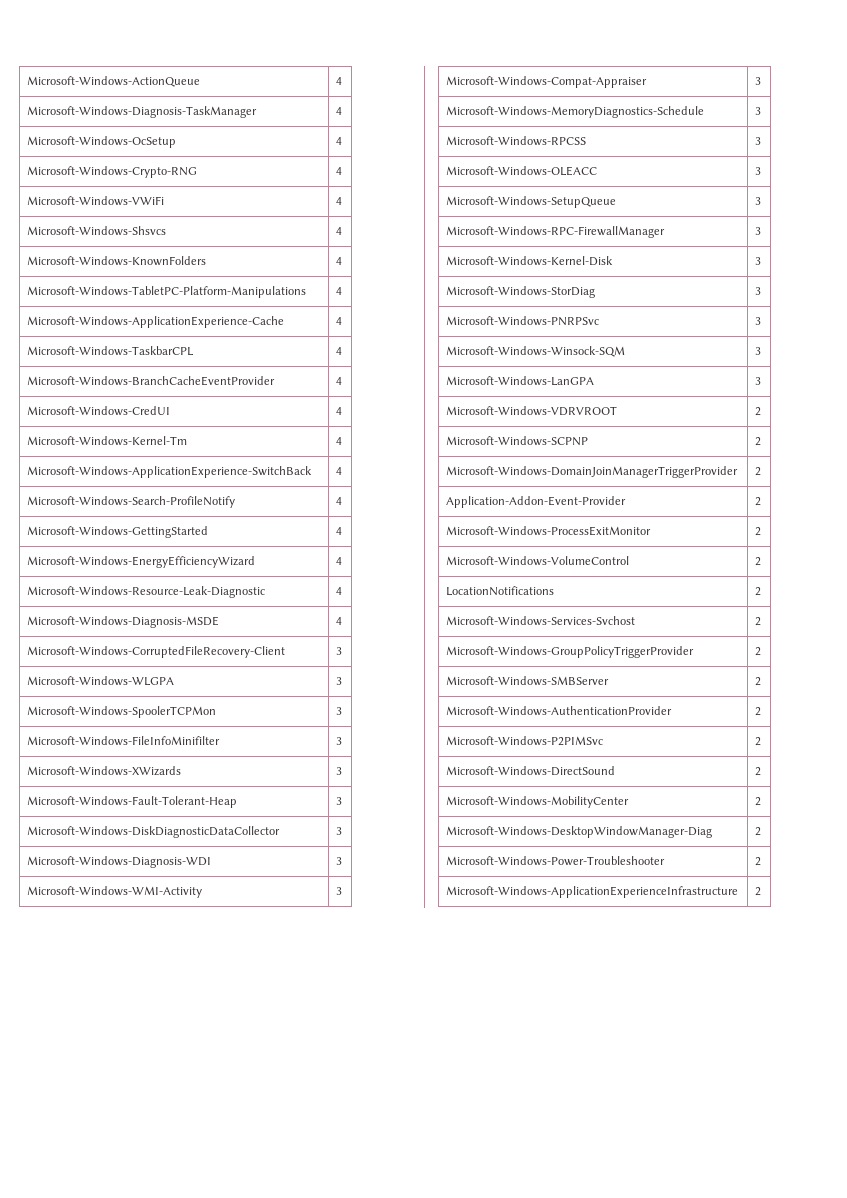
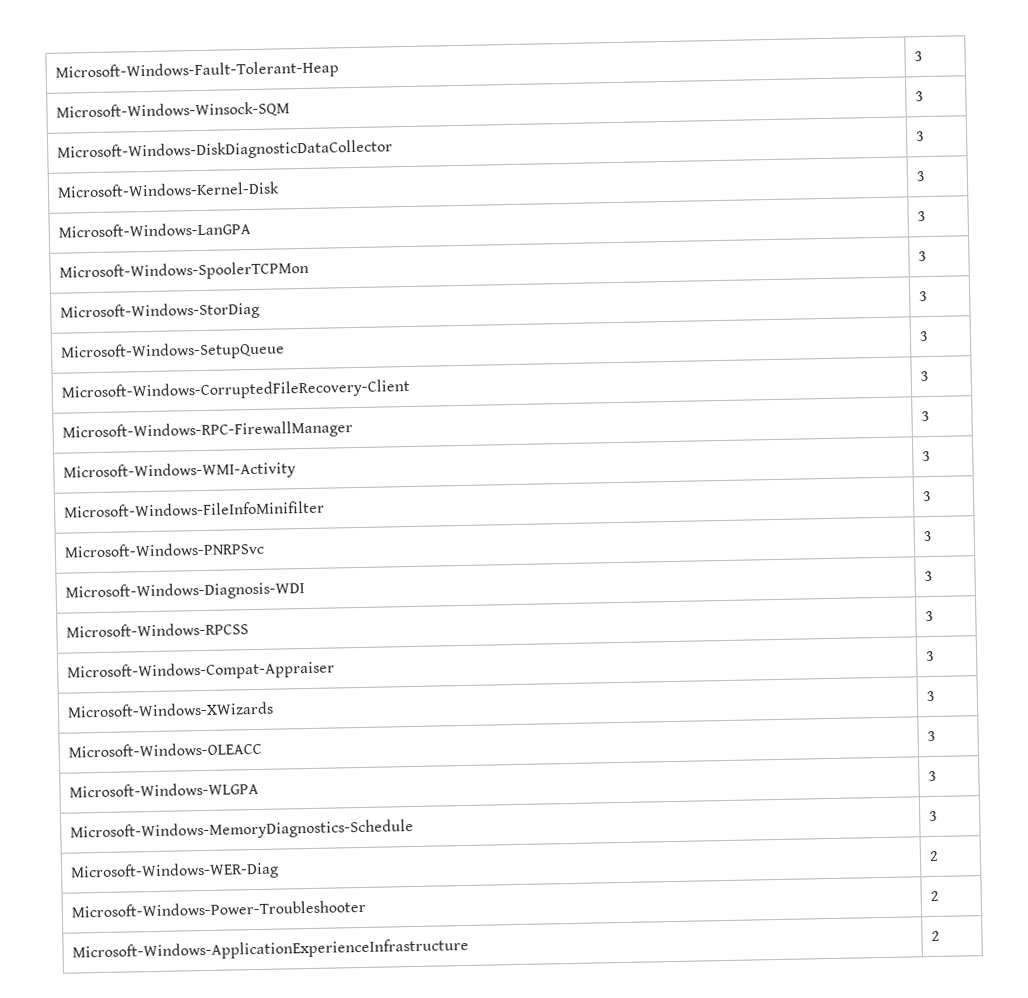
[27,76,201,87] [336,77,343,85] [27,106,258,118] [336,107,343,115] [27,136,177,148] [336,137,343,145] [27,166,198,178] [336,167,343,175] [27,196,165,206] [336,197,343,205] [27,226,167,236] [336,227,343,235] [27,256,207,266] [336,257,343,265] [27,286,307,298] [336,287,343,295] [27,316,285,328] [336,317,343,325] [27,346,195,356] [336,347,343,355] [27,376,276,386] [336,377,343,385] [27,406,171,416] [336,407,343,415] [27,436,188,446] [336,437,343,445] [27,466,313,478] [336,467,343,475] [27,496,236,508] [336,497,343,505] [27,526,209,538] [336,527,343,535] [27,556,256,568] [336,557,343,565] [27,586,266,598] [336,587,343,595] [27,616,220,628] [336,617,343,625] [27,646,286,658] [336,647,343,655] [27,676,175,686] [336,677,343,685] [27,706,217,718] [336,707,343,715] [27,736,221,746] [336,737,343,745] [27,766,182,776] [336,767,343,775] [27,796,238,808] [336,797,343,805] [27,826,281,838] [336,827,343,835] [27,856,212,868] [336,857,343,865] [27,886,203,898] [336,887,343,895] [446,76,648,88] [755,77,762,85] [446,106,705,118] [755,107,762,115] [446,136,587,146] [755,137,762,145] [446,166,598,176] [755,167,762,175] [446,196,617,208] [755,197,762,205] [446,226,666,238] [755,227,762,235] [446,256,614,266] [755,257,762,265] [446,286,596,298] [755,287,762,295] [446,316,600,326] [755,317,762,325] [446,346,626,357] [755,347,762,355] [446,376,595,386] [755,377,762,385] [446,406,618,416] [755,407,762,416] [446,436,589,446] [755,437,762,446] [446,466,739,478] [755,467,762,476] [446,496,627,508] [755,497,762,506] [446,526,652,536] [755,527,762,536] [446,556,630,566] [755,557,762,566] [446,586,555,596] [755,587,762,596] [446,616,636,626] [755,617,762,626] [446,646,695,658] [755,647,762,656] [446,676,610,686] [755,677,762,686] [446,706,673,716] [755,707,762,716] [446,736,604,746] [755,737,762,746] [446,766,616,776] [755,767,762,776] [446,796,630,808] [755,797,762,806] [446,826,713,838] Microsoft-Windows-ActionQueue | 4 // Microsoft-Windows-Diagnosis-TaskManager | 4 // Microsoft-Windows-OcSetup | 4 // Microsoft-Windows-Crypto-RNG | 4 // Microsoft-Windows-VWiFi | 4 // Microsoft-Windows-Shsvcs | 4 // Microsoft-Windows-KnownFolders | 4 // Microsoft-Windows-TabletPC-Platform-Manipulations | 4 // Microsoft-Windows-ApplicationExperience-Cache | 4 // Microsoft-Windows-TaskbarCPL | 4 // Microsoft-Windows-BranchCacheEventProvider | 4 // Microsoft-Windows-CredUI | 4 // Microsoft-Windows-Kernel-Tm | 4 // Microsoft-Windows-ApplicationExperience-SwitchBack | 4 // Microsoft-Windows-Search-ProfileNotify | 4 // Microsoft-Windows-GettingStarted | 4 // Microsoft-Windows-EnergyEfficiencyWizard | 4 // Microsoft-Windows-Resource-Leak-Diagnostic | 4 // Microsoft-Windows-Diagnosis-MSDE | 4 // Microsoft-Windows-CorruptedFileRecovery-Client | 3 // Microsoft-Windows-WLGPA | 3 // Microsoft-Windows-SpoolerTCPMon | 3 // Microsoft-Windows-FileInfoMinifilter | 3 // Microsoft-Windows-XWizards | 3 // Microsoft-Windows-Fault-Tolerant-Heap | 3 // Microsoft-Windows-DiskDiagnosticDataCollector | 3 // Microsoft-Windows-Diagnosis-WDI | 3 // Microsoft-Windows-WMI-Activity | 3 // Microsoft-Windows-Compat-Appraiser | 3 // Microsoft-Windows-MemoryDiagnostics-Schedule | 3 // Microsoft-Windows-RPCSS | 3 // Microsoft-Windows-OLEACC | 3 // Microsoft-Windows-SetupQueue | 3 // Microsoft-Windows-RPC-FirewallManager | 3 // Microsoft-Windows-Kernel-Disk | 3 // Microsoft-Windows-StorDiag | 3 // Microsoft-Windows-PNRPSvc | 3 // Microsoft-Windows-Winsock-SQM | 3 // Microsoft-Windows-LanGPA | 3 // Microsoft-Windows-VDRVROOT | 2 // Microsoft-Windows-SCPNP | 2 // Microsoft-Windows-DomainJoinManagerTriggerProvider | 2 // Application-Addon-Event-Provider | 2 // Microsoft-Windows-ProcessExitMonitor | 2 // Microsoft-Windows-VolumeControl | 2 // LocationNotifications | 2 // Microsoft-Windows-Services-Svchost | 2 // Microsoft-Windows-GroupPolicyTriggerProvider | 2 // Microsoft-Windows-SMBServer | 2 // Microsoft-Windows-AuthenticationProvider | 2 // Microsoft-Windows-P2PIMSvc | 2 // Microsoft-Windows-DirectSound | 2 // Microsoft-Windows-MobilityCenter | 2 // Microsoft-Windows-DesktopWindowManager-Diag -> [55,60,340,82] [914,51,924,62] [56,101,291,120] [915,91,925,102] [57,139,394,162] [916,131,926,142] [57,181,281,198] [916,171,926,182] [58,221,252,238] [917,211,927,222] [59,260,310,282] [918,251,928,262] [60,301,261,322] [919,291,929,302] [60,341,286,362] [919,331,930,342] [61,378,411,402] [920,370,930,382] [62,420,354,442] [921,410,931,422] [63,461,297,482] [922,450,932,462] [64,500,326,518] [922,490,933,502] [64,541,266,558] [923,530,933,542] [65,581,306,602] [924,570,934,582] [66,622,250,638] [925,610,935,622] [67,660,336,682] [925,650,936,662] [67,701,275,718] [926,690,936,702] [68,741,263,758] [927,730,937,742] [69,781,260,798] [928,770,938,782] [70,818,415,842] [929,810,939,822] [70,861,280,882] Microsoft-Windows-Fault-Tolerant-Heap | 3 // Microsoft-Windows-Winsock-SQM | 3 // Microsoft-Windows-DiskDiagnosticDataCollector | 3 // Microsoft-Windows-Kernel-Disk | 3 // Microsoft-Windows-LanGPA | 3 // Microsoft-Windows-SpoolerTCPMon | 3 // Microsoft-Windows-StorDiag | 3 // Microsoft-Windows-SetupQueue | 3 // Microsoft-Windows-CorruptedFileRecovery-Client | 3 // Microsoft-Windows-RPC-FirewallManager | 3 // Microsoft-Windows-WMI-Activity | 3 // Microsoft-Windows-FileInfoMinifilter | 3 // Microsoft-Windows-PNRPSvc | 3 // Microsoft-Windows-Diagnosis-WDI | 3 // Microsoft-Windows-RPCSS | 3 // Microsoft-Windows-Compat-Appraiser | 3 // Microsoft-Windows-XWizards | 3 // Microsoft-Windows-OLEACC | 3 // Microsoft-Windows-WLGPA | 3 // Microsoft-Windows-MemoryDiagnostics-Schedule | 3 // Microsoft-Windows-WER-Diag

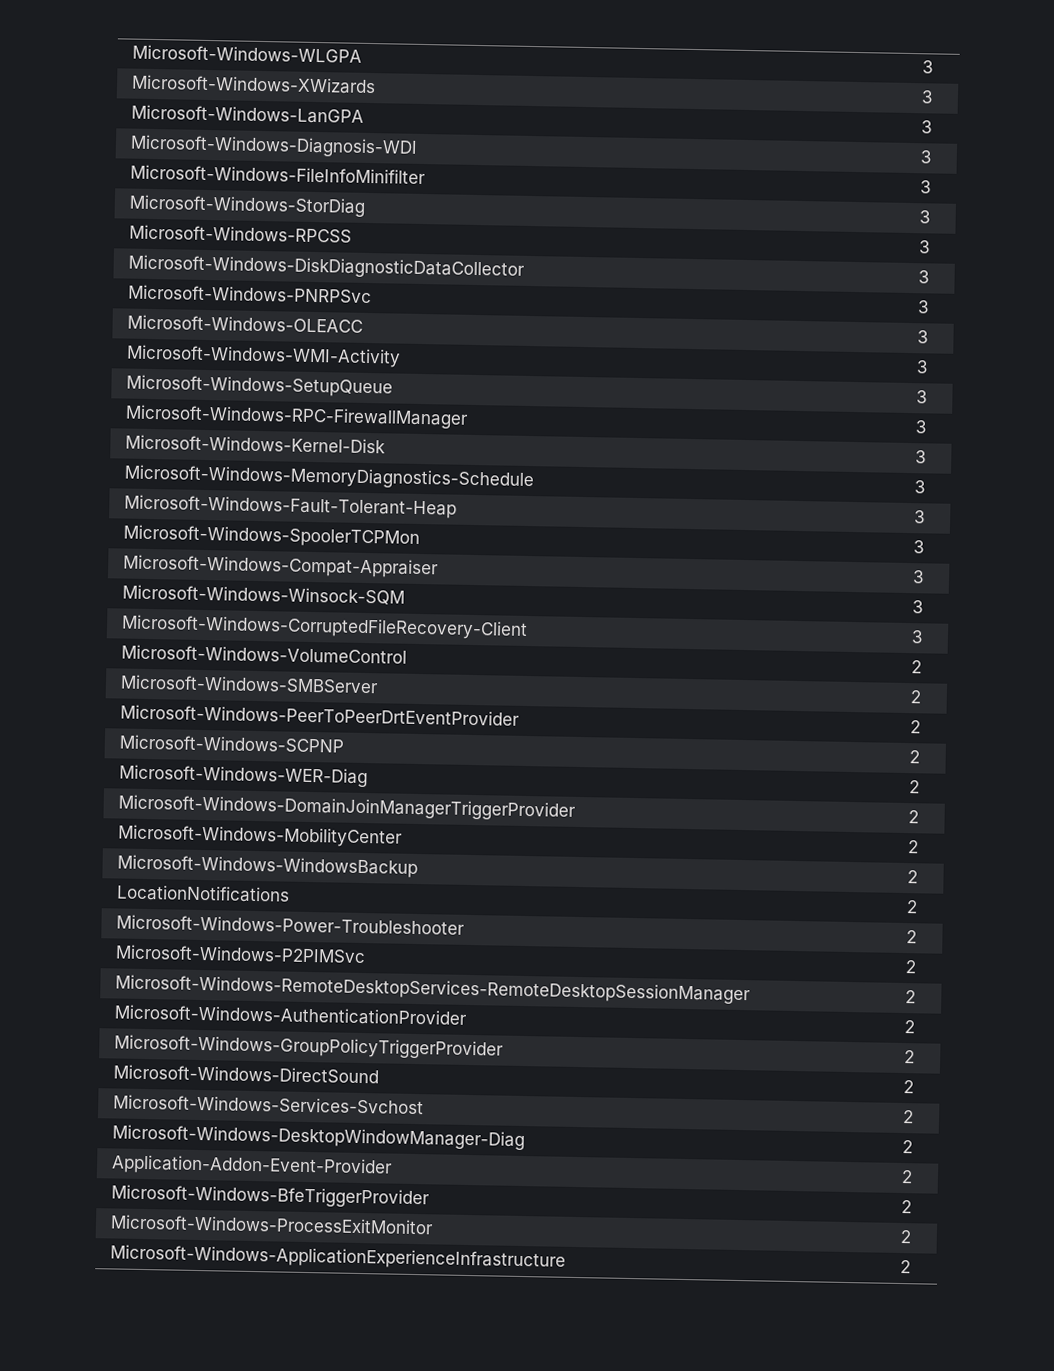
[55,60,340,82] [914,51,924,62] [56,101,291,120] [915,91,925,102] [57,139,394,162] [916,131,926,142] [57,181,281,198] [916,171,926,182] [58,221,252,238] [917,211,927,222] [59,260,310,282] [918,251,928,262] [60,301,261,322] [919,291,929,302] [60,341,286,362] [919,331,930,342] [61,378,411,402] [920,370,930,382] [62,420,354,442] [921,410,931,422] [63,461,297,482] [922,450,932,462] [64,500,326,518] [922,490,933,502] [64,541,266,558] [923,530,933,542] [65,581,306,602] [924,570,934,582] [66,622,250,638] [925,610,935,622] [67,660,336,682] [925,650,936,662] [67,701,275,718] [926,690,936,702] [68,741,263,758] [927,730,937,742] [69,781,260,798] [928,770,938,782] [70,818,415,842] [929,810,939,822] [70,861,280,882] [929,850,940,862] [71,899,367,918] Microsoft-Windows-Fault-Tolerant-Heap | 3 // Microsoft-Windows-Winsock-SQM | 3 // Microsoft-Windows-DiskDiagnosticDataCollector | 3 // Microsoft-Windows-Kernel-Disk | 3 // Microsoft-Windows-LanGPA | 3 // Microsoft-Windows-SpoolerTCPMon | 3 // Microsoft-Windows-StorDiag | 3 // Microsoft-Windows-SetupQueue | 3 // Microsoft-Windows-CorruptedFileRecovery-Client | 3 // Microsoft-Windows-RPC-FirewallManager | 3 // Microsoft-Windows-WMI-Activity | 3 // Microsoft-Windows-FileInfoMinifilter | 3 // Microsoft-Windows-PNRPSvc | 3 // Microsoft-Windows-Diagnosis-WDI | 3 // Microsoft-Windows-RPCSS | 3 // Microsoft-Windows-Compat-Appraiser | 3 // Microsoft-Windows-XWizards | 3 // Microsoft-Windows-OLEACC | 3 // Microsoft-Windows-WLGPA | 3 // Microsoft-Windows-MemoryDiagnostics-Schedule | 3 // Microsoft-Windows-WER-Diag | 2 // Microsoft-Windows-Power-Troubleshooter -> [132,44,363,63] [922,60,935,74] [131,74,377,95] [921,90,935,104] [131,104,365,124] [921,120,934,134] [130,134,419,158] [920,150,933,164] [130,164,427,185] [920,180,933,194] [129,194,366,217] [919,210,932,224] [129,224,353,243] [919,240,932,254] [128,254,526,280] [918,270,931,284] [128,284,373,304] [917,300,931,314] [127,314,364,333] [917,330,930,344] [126,344,402,368] [916,360,930,374] [126,374,394,398] [916,390,929,404] [125,404,470,429] [915,420,928,434] [125,434,387,454] [915,450,928,464] [124,464,535,491] [914,480,927,494] [124,494,458,519] [914,510,927,524] [123,524,421,549] [913,540,926,554] [123,554,440,579] [912,570,926,584] [122,584,406,605] [912,600,925,614] [121,614,529,641] [911,630,925,644] [121,644,408,664] [911,660,923,674] [120,674,380,694] [910,690,922,704] [120,704,521,726] [910,720,922,734] [119,734,345,753] [909,750,921,764] [119,764,369,788] [909,780,921,794] [118,794,577,821] [908,810,920,824] [118,824,404,848] [907,840,920,854] [117,854,419,879] [907,870,919,884] [116,884,291,903] [906,900,919,914] [116,914,466,935] [906,930,918,944] [115,944,367,964] [905,960,917,974] [115,974,752,1005] [905,990,917,1004] [114,1004,468,1026] [904,1020,916,1034] [114,1034,505,1060] [904,1050,916,1064] [113,1064,380,1084] [903,1080,915,1094] [113,1094,425,1115] [902,1110,915,1124] [112,1124,526,1151] [902,1140,914,1154] [111,1154,394,1178] [901,1170,914,1184] [111,1184,431,1209] [901,1200,913,1214] [110,1214,435,1235] Microsoft-Windows-WLGPA | 3 // Microsoft-Windows-XWizards | 3 // Microsoft-Windows-LanGPA | 3 // Microsoft-Windows-Diagnosis-WDI | 3 // Microsoft-Windows-FileInfoMinifilter | 3 // Microsoft-Windows-StorDiag | 3 // Microsoft-Windows-RPCSS | 3 // Microsoft-Windows-DiskDiagnosticDataCollector | 3 // Microsoft-Windows-PNRPSvc | 3 // Microsoft-Windows-OLEACC | 3 // Microsoft-Windows-WMI-Activity | 3 // Microsoft-Windows-SetupQueue | 3 // Microsoft-Windows-RPC-FirewallManager | 3 // Microsoft-Windows-Kernel-Disk | 3 // Microsoft-Windows-MemoryDiagnostics-Schedule | 3 // Microsoft-Windows-Fault-Tolerant-Heap | 3 // Microsoft-Windows-SpoolerTCPMon | 3 // Microsoft-Windows-Compat-Appraiser | 3 // Microsoft-Windows-Winsock-SQM | 3 // Microsoft-Windows-CorruptedFileRecovery-Client | 3 // Microsoft-Windows-VolumeControl | 2 // Microsoft-Windows-SMBServer | 2 // Microsoft-Windows-PeerToPeerDrtEventProvider | 2 // Microsoft-Windows-SCPNP | 2 // Microsoft-Windows-WER-Diag | 2 // Microsoft-Windows-DomainJoinManagerTriggerProvider | 2 // Microsoft-Windows-MobilityCenter | 2 // Microsoft-Windows-WindowsBackup | 2 // LocationNotifications | 2 // Microsoft-Windows-Power-Troubleshooter | 2 // Microsoft-Windows-P2PIMSvc | 2 // Microsoft-Windows-RemoteDesktopServices-RemoteDesktopSessionManager | 2 // Microsoft-Windows-AuthenticationProvider | 2 // Microsoft-Windows-GroupPolicyTriggerProvider | 2 // Microsoft-Windows-DirectSound | 2 // Microsoft-Windows-Services-Svchost | 2 // Microsoft-Windows-DesktopWindowManager-Diag | 2 // Application-Addon-Event-Provider | 2 // Microsoft-Windows-BfeTriggerProvider | 2 // Microsoft-Windows-ProcessExitMonitor

